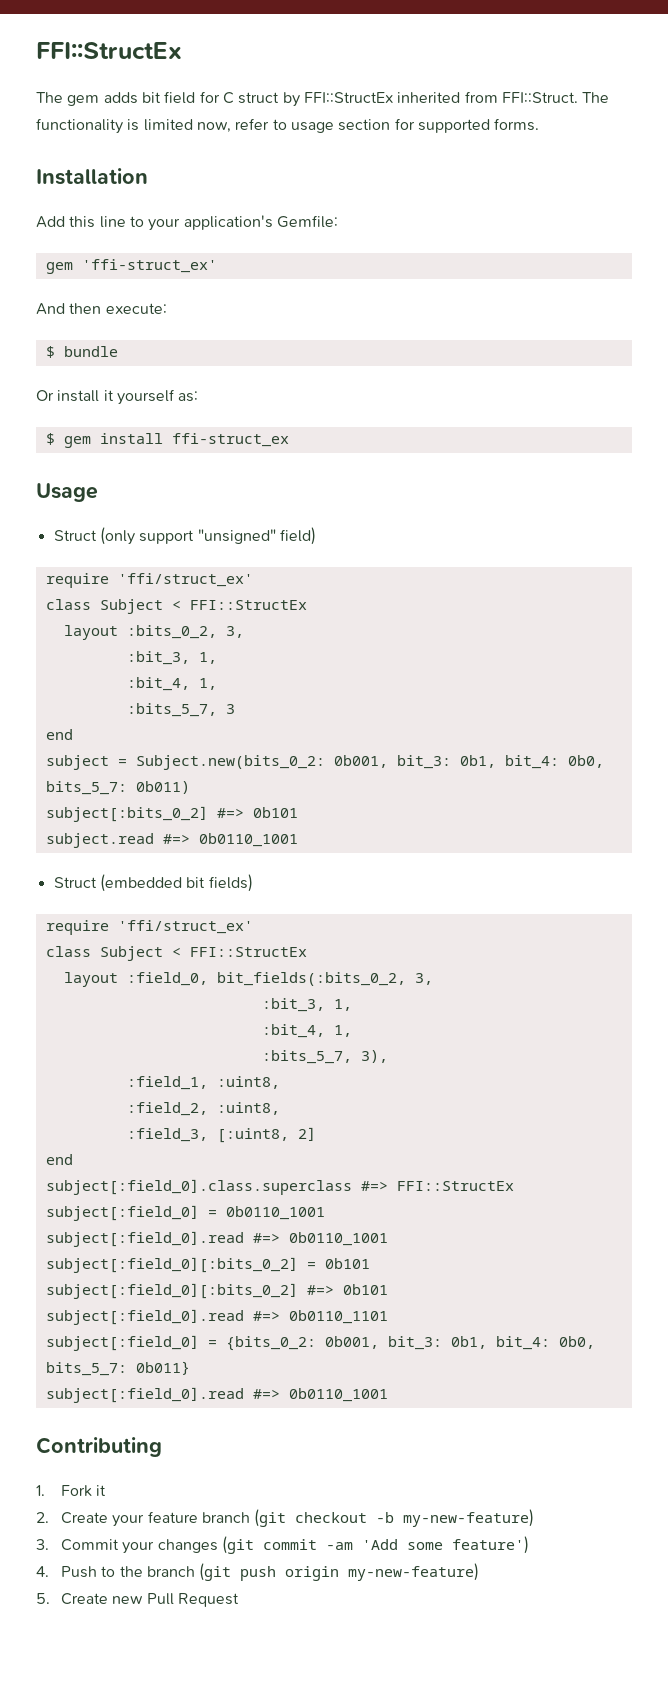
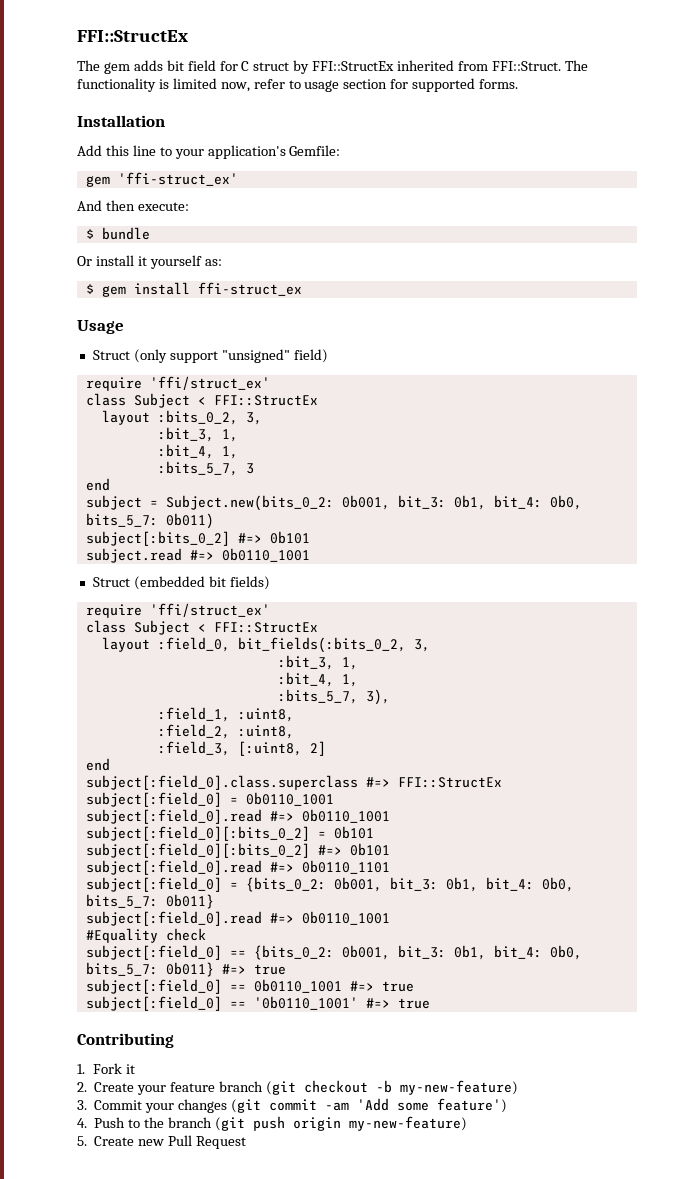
(388, 1395) none -> [85,928,206,943] [85,945,582,960] [85,962,286,977] [85,979,414,994] [85,996,430,1011] // #Equality check // subject[:field_0] == {bits_0_2: 0b001, bit_3: 0b1, bit_4: 0b0, bits_5_7: 0b011} #=> true // subject[:field_0] == 0b0110_1001 #=> true // subject[:field_0] == '0b0110_1001' #=> true

